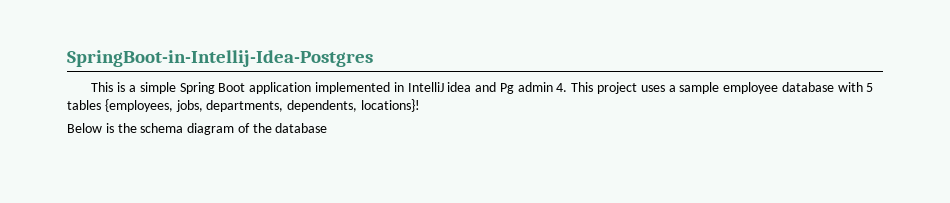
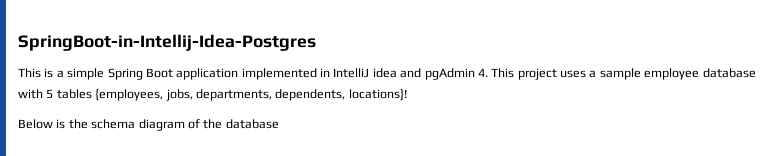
[499,82,553,94] Pg admin -> [424,68,475,80] pgAdmin

